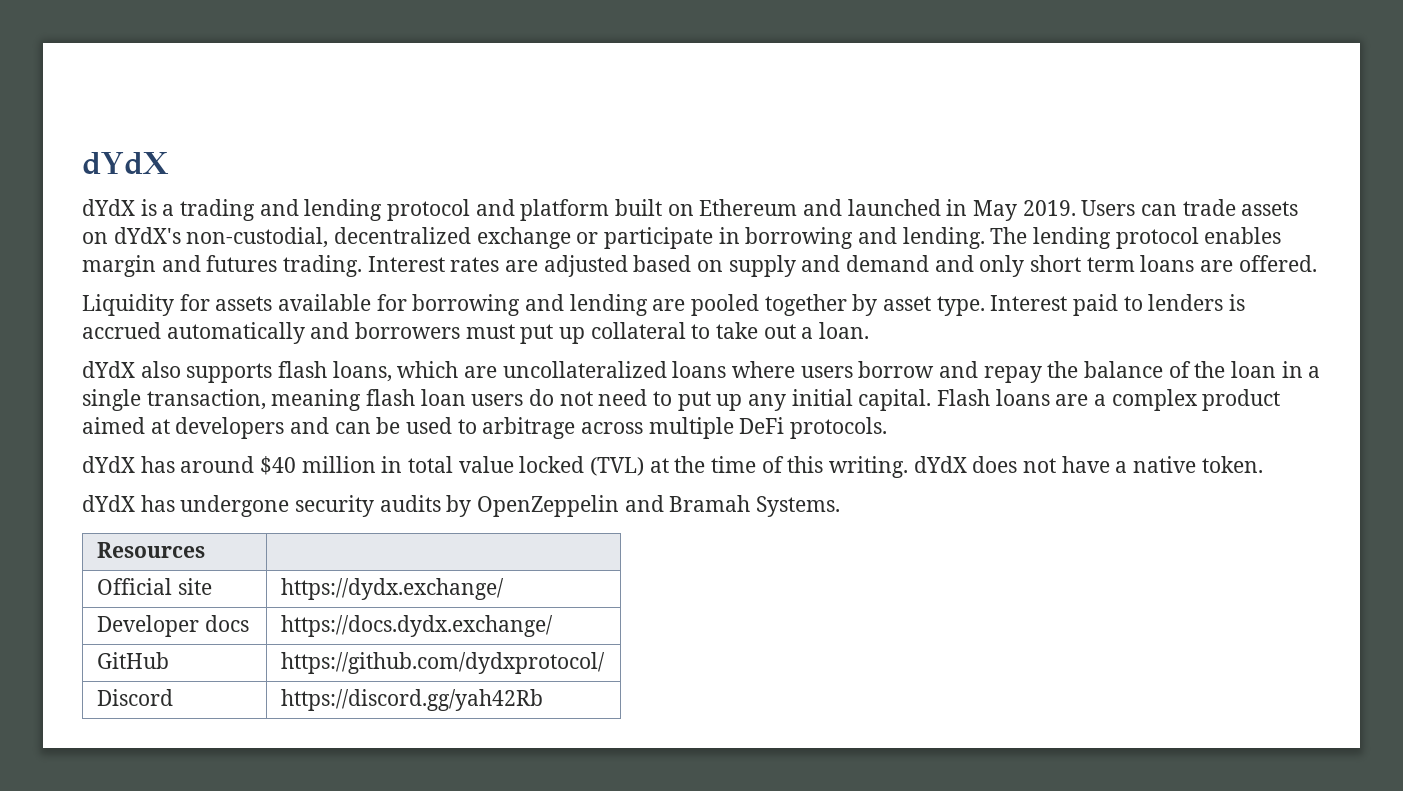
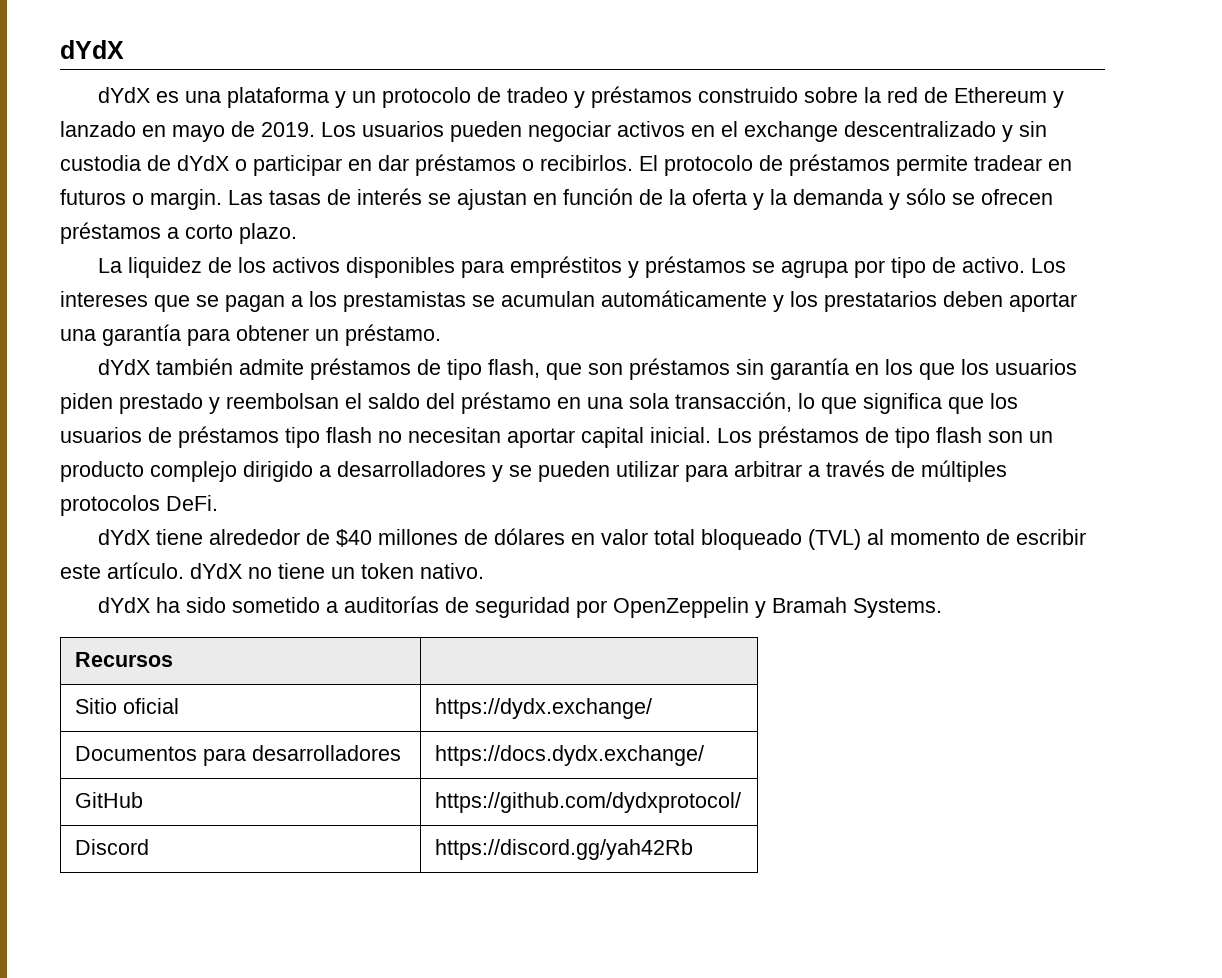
[140,199,1299,221] [82,227,1282,249] [82,255,1317,277] [82,294,1246,316] [82,322,870,344] [82,361,1321,383] [82,389,1281,411] [82,417,888,439] [82,456,1263,478] [82,495,841,517] [97,542,206,558] [97,578,212,595] [281,578,505,600] [97,615,249,637] is a trading and lending protocol and platform built on Ethereum and launched in May 2019. Users can trade assets on dYdX's non-custodial, decentralized exchange or participate in borrowing and lending. The lending protocol enables margin and futures trading. Interest rates are adjusted based on supply and demand and only short term loans are offered. // Liquidity for assets available for borrowing and lending are pooled together by asset type. Interest paid to lenders is accrued automatically and borrowers must put up collateral to take out a loan. // dYdX also supports flash loans, which are uncollateralized loans where users borrow and repay the balance of the loan in a single transaction, meaning flash loan users do not need to put up any initial capital. Flash loans are a complex product aimed at developers and can be used to arbitrage across multiple DeFi protocols. // dYdX has around $40 million in total value locked (TVL) at the time of this writing. dYdX does not have a native token. // dYdX has undergone security audits by OpenZeppelin and Bramah Systems. // Resources | // Official site | https://dydx.exchange/ // Developer docs -> [156,86,1065,108] [60,121,1047,142] [60,154,1072,176] [60,188,1053,210] [60,222,297,244] [98,256,1067,278] [60,290,1077,312] [60,324,441,346] [98,358,1078,380] [60,392,1018,414] [60,426,1053,448] [60,460,1007,482] [60,495,218,516] [98,528,1087,550] [60,562,484,579] [98,596,943,618] [75,652,174,667] [75,698,180,714] [435,698,653,719] [75,745,402,766] es una plataforma y un protocolo de tradeo y préstamos construido sobre la red de Ethereum y lanzado en mayo de 2019. Los usuarios pueden negociar activos en el exchange descentralizado y sin custodia de dYdX o participar en dar préstamos o recibirlos. El protocolo de préstamos permite tradear en futuros o margin. Las tasas de interés se ajustan en función de la oferta y la demanda y sólo se ofrecen préstamos a corto plazo. // La liquidez de los activos disponibles para empréstitos y préstamos se agrupa por tipo de activo. Los intereses que se pagan a los prestamistas se acumulan automáticamente y los prestatarios deben aportar una garantía para obtener un préstamo. // dYdX también admite préstamos de tipo flash, que son préstamos sin garantía en los que los usuarios piden prestado y reembolsan el saldo del préstamo en una sola transacción, lo que significa que los usuarios de préstamos tipo flash no necesitan aportar capital inicial. Los préstamos de tipo flash son un producto complejo dirigido a desarrolladores y se pueden utilizar para arbitrar a través de múltiples protocolos DeFi. // dYdX tiene alrededor de $40 millones de dólares en valor total bloqueado (TVL) al momento de escribir este artículo. dYdX no tiene un token nativo. // dYdX ha sido sometido a auditorías de seguridad por OpenZeppelin y Bramah Systems. // Recursos | // Sitio oficial | https://dydx.exchange/ // Documentos para desarrolladores

